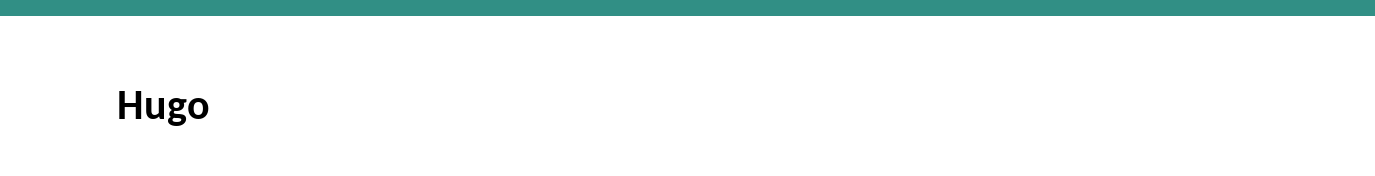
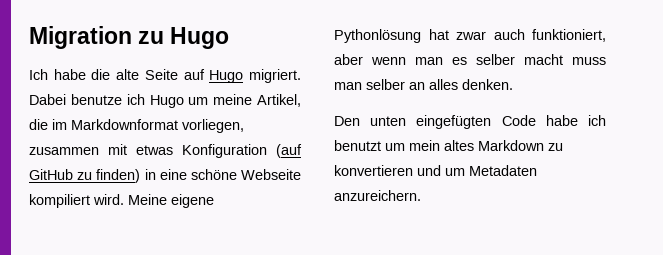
[117,91,210,126] Hugo -> [29,26,230,49] [29,69,301,83] [29,94,301,108] [29,119,244,133] [29,144,302,158] [29,169,301,183] [29,194,214,208] [334,29,606,43] [334,54,606,65] [334,79,513,90] [334,115,606,129] [334,140,563,151] [334,165,537,176] [334,190,421,201] Migration zu Hugo // Ich habe die alte Seite auf Hugo migriert. Dabei benutze ich Hugo um meine Artikel, die im Markdownformat vorliegen, zusammen mit etwas Konfiguration (auf GitHub zu finden) in eine schöne Webseite kompiliert wird. Meine eigene Pythonlösung hat zwar auch funktioniert, aber wenn man es selber macht muss man selber an alles denken. // Den unten eingefügten Code habe ich benutzt um mein altes Markdown zu konvertieren und um Metadaten anzureichern.

